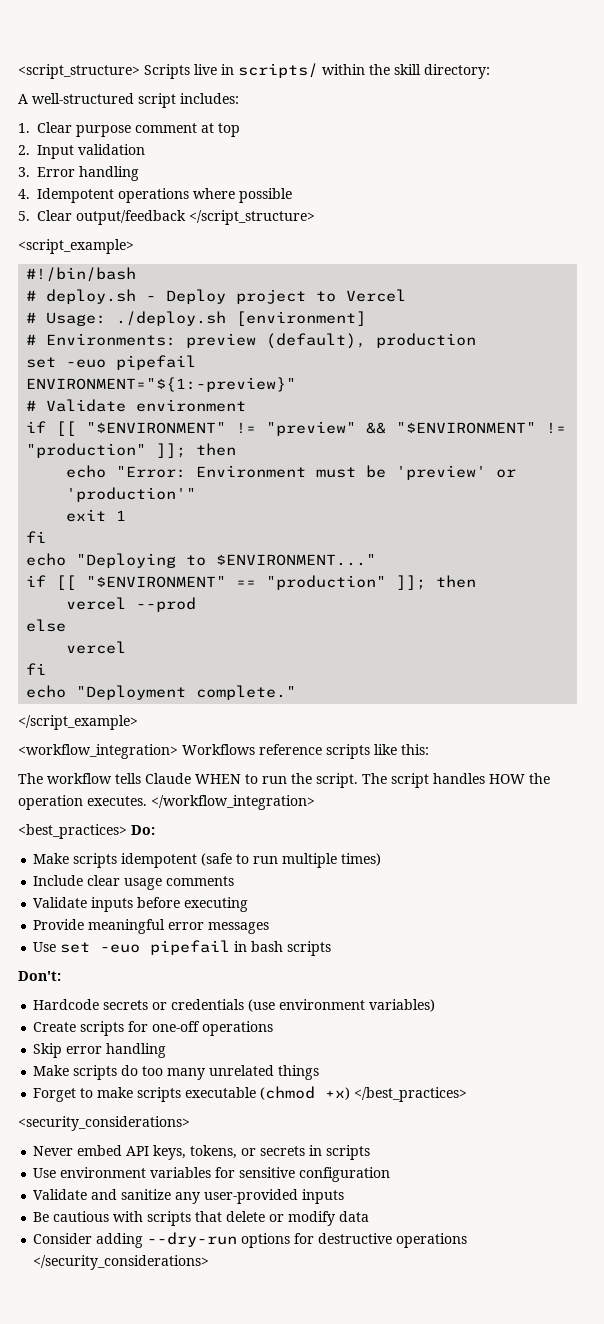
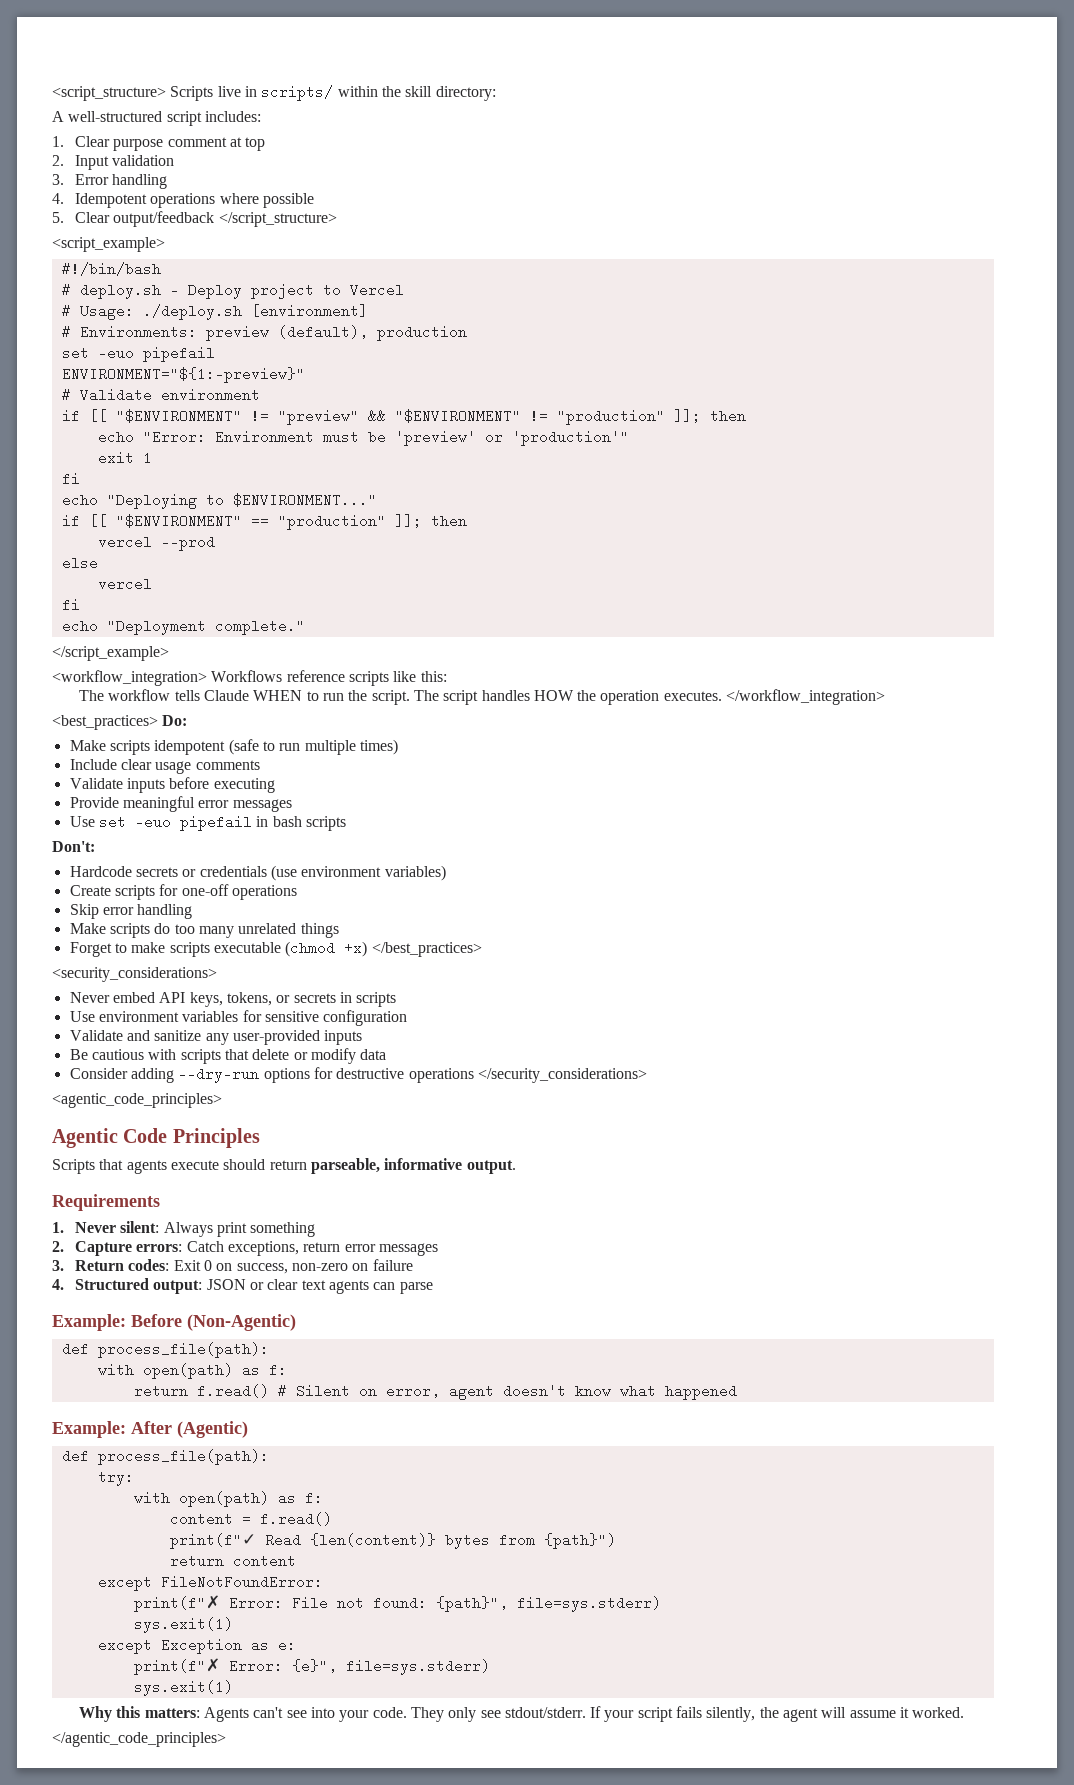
(210, 1262) none -> [52,1093,222,1108] [52,1128,260,1148] [52,1158,516,1174] [52,1194,160,1211] [52,1221,316,1237] [52,1241,439,1256] [52,1259,413,1274] [52,1278,433,1294] [52,1314,296,1331] [61,1342,269,1358] [97,1363,287,1379] [133,1384,737,1400] [52,1421,248,1438] [61,1449,269,1465] [97,1470,134,1486] [133,1491,323,1507] [169,1512,332,1526] [169,1533,616,1549] [169,1554,296,1568] [97,1575,323,1591] [133,1595,661,1612] [133,1617,233,1633] [97,1638,296,1654] [133,1658,490,1675] [133,1680,233,1696] [79,1706,965,1722] [52,1732,226,1747] // <agentic_code_principles> // Agentic Code Principles // Scripts that agents execute should return parseable, informative output. // Requirements // 1. Never silent: Always print something // 2. Capture errors: Catch exceptions, return error messages // 3. Return codes: Exit 0 on success, non-zero on failure // 4. Structured output: JSON or clear text agents can parse // Example: Before (Non-Agentic) // def process_file(path): // with open(path) as f: // return f.read() # Silent on error, agent doesn't know what happened // Example: After (Agentic) // def process_file(path): // try: // with open(path) as f: // content = f.read() // print(f"✓ Read {len(content)} bytes from {path}") // return content // except FileNotFoundError: // print(f"✗ Error: File not found: {path}", file=sys.stderr) // sys.exit(1) // except Exception as e: // print(f"✗ Error: {e}", file=sys.stderr) // sys.exit(1) // Why this matters: Agents can't see into your code. They only see stdout/stderr. If your script fails silently, the agent will assume it worked. // </agentic_code_principles>

